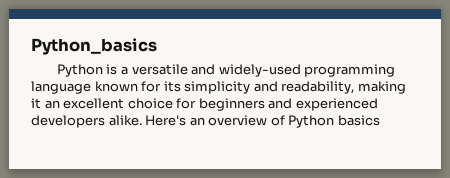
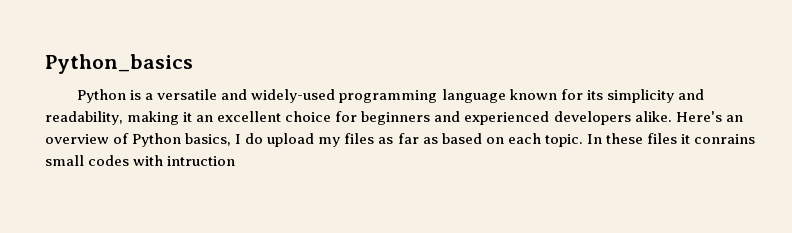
[337,115,380,126] basics -> [185,133,755,147] [45,155,236,166] basics, I do upload my files as far as based on each topic. In these files it conrains small codes with intruction

